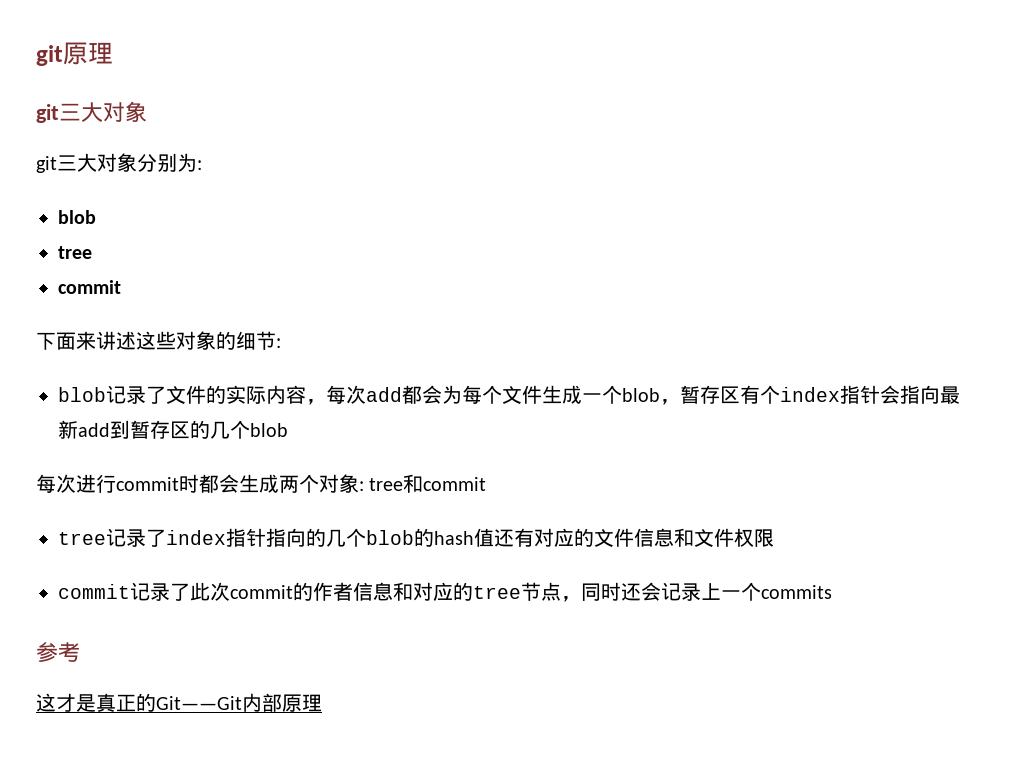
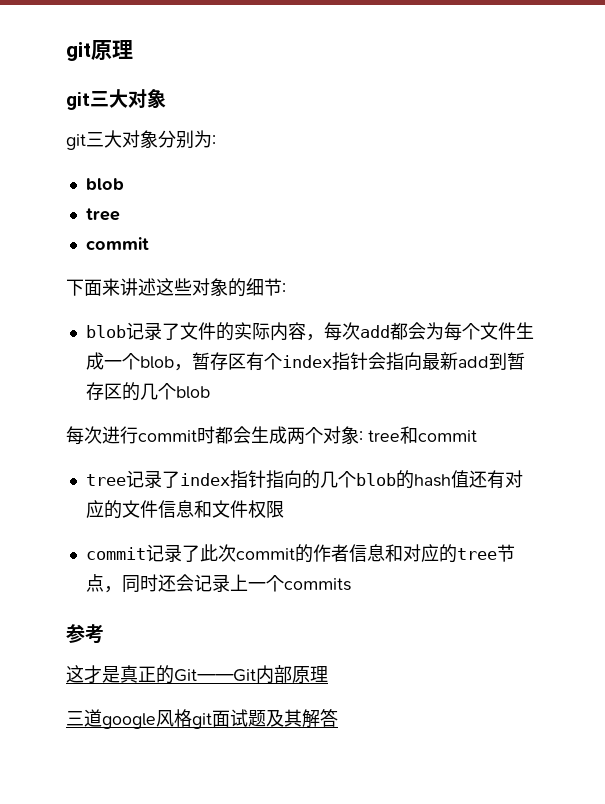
(322, 703) none -> [66,709,338,729] // 三道google风格git面试题及其解答

